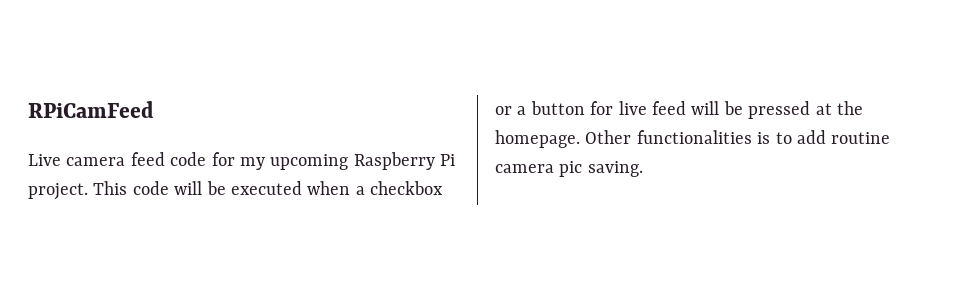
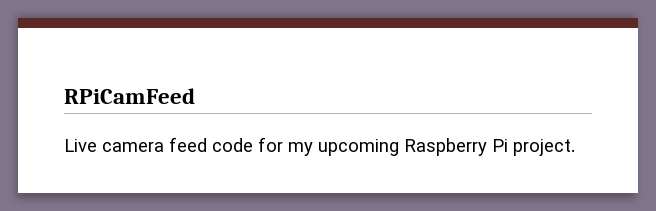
[93,181,444,195] [495,101,863,119] [495,130,891,148] [495,161,643,177] This code will be executed when a checkbox or a button for live feed will be pressed at the homepage. Other functionalities is to add routine camera pic saving. -> (575, 147) none

